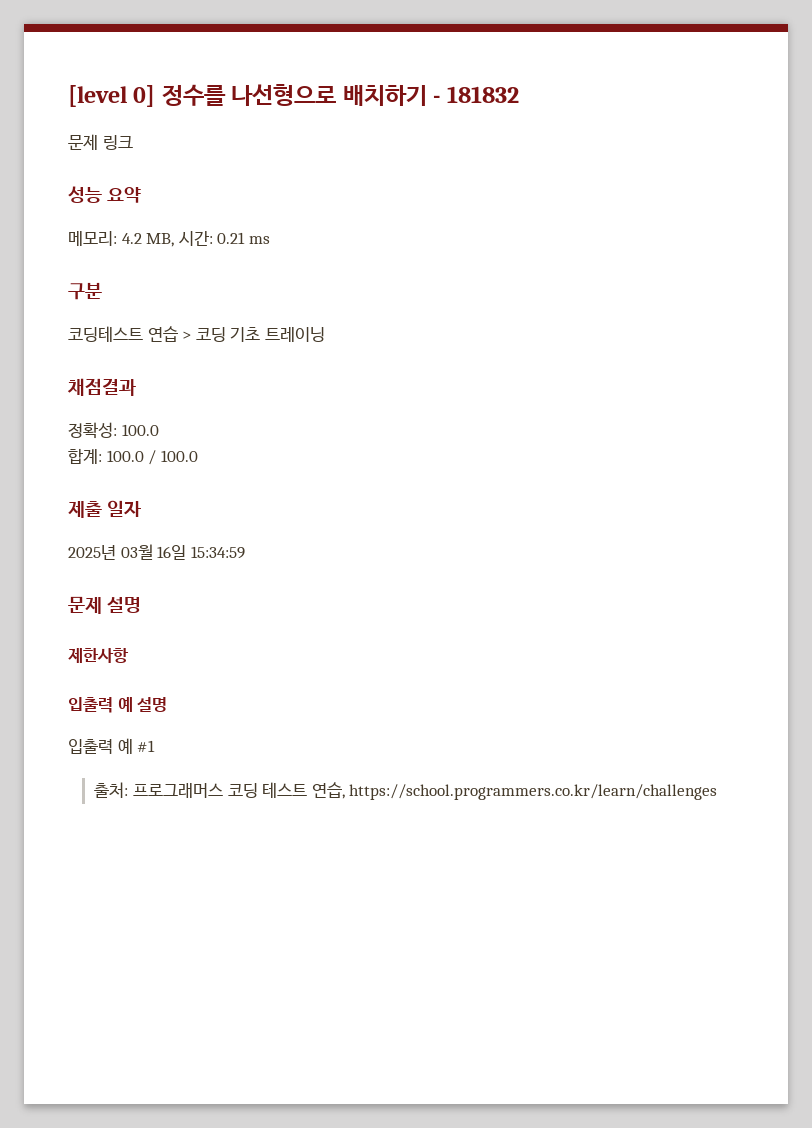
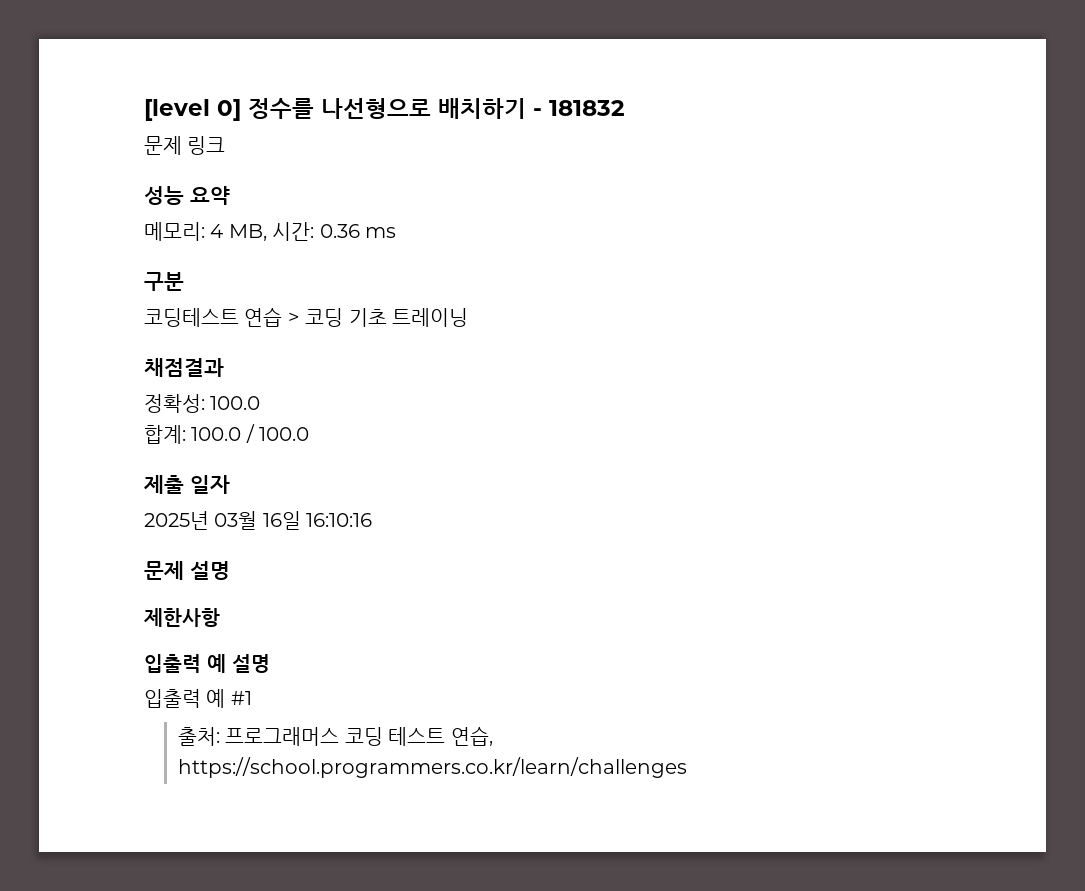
[121,233,142,244] 4.2 -> [210,224,224,238] 4
[217,232,246,244] 0.21 -> [319,224,360,238] 0.36
[190,546,245,559] 15:34:59 -> [306,513,373,527] 16:10:16

